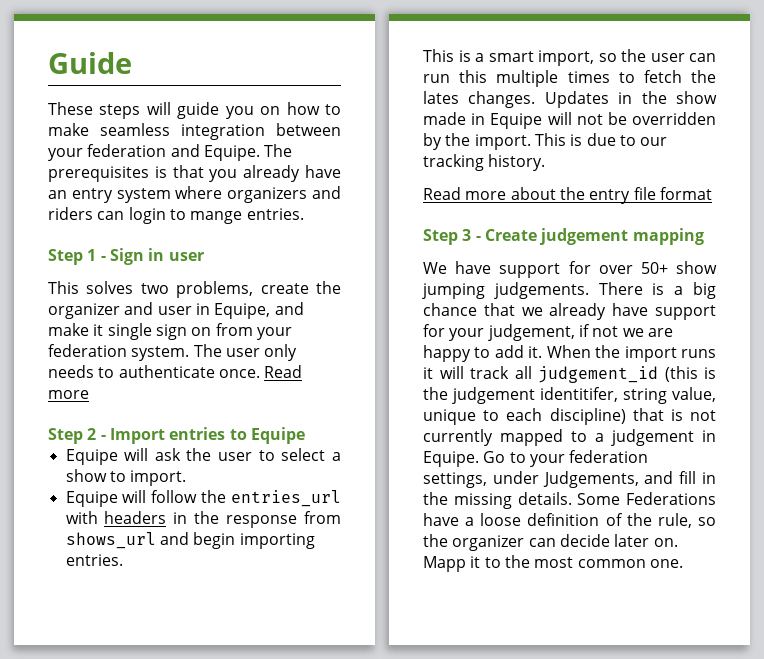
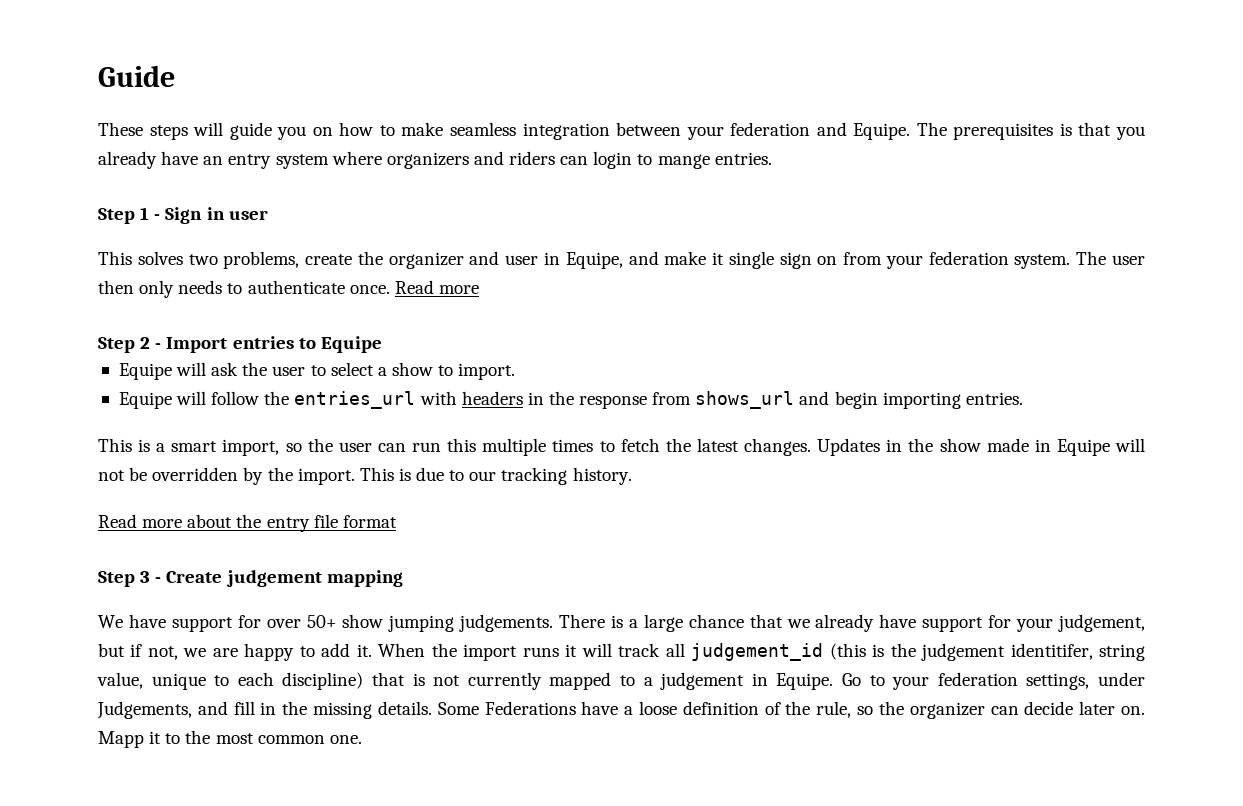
(260, 352) none -> [98,280,134,294] then
[423,91,459,104] lates -> [696,438,739,452] latest
[693,282,716,299] big -> [643,614,683,632] large
[578,324,619,337] if not -> [98,643,178,660] but if not,

